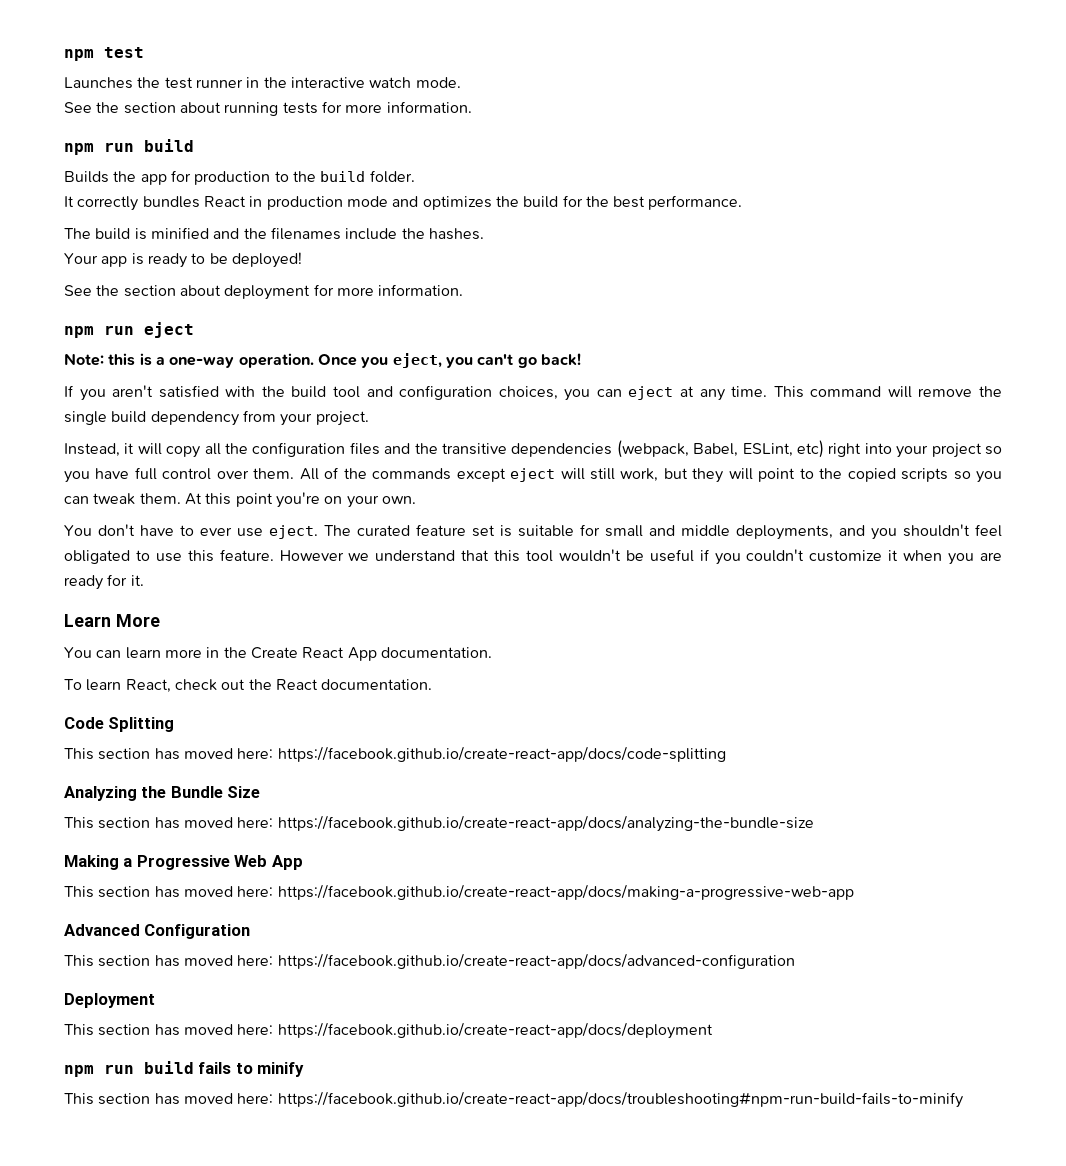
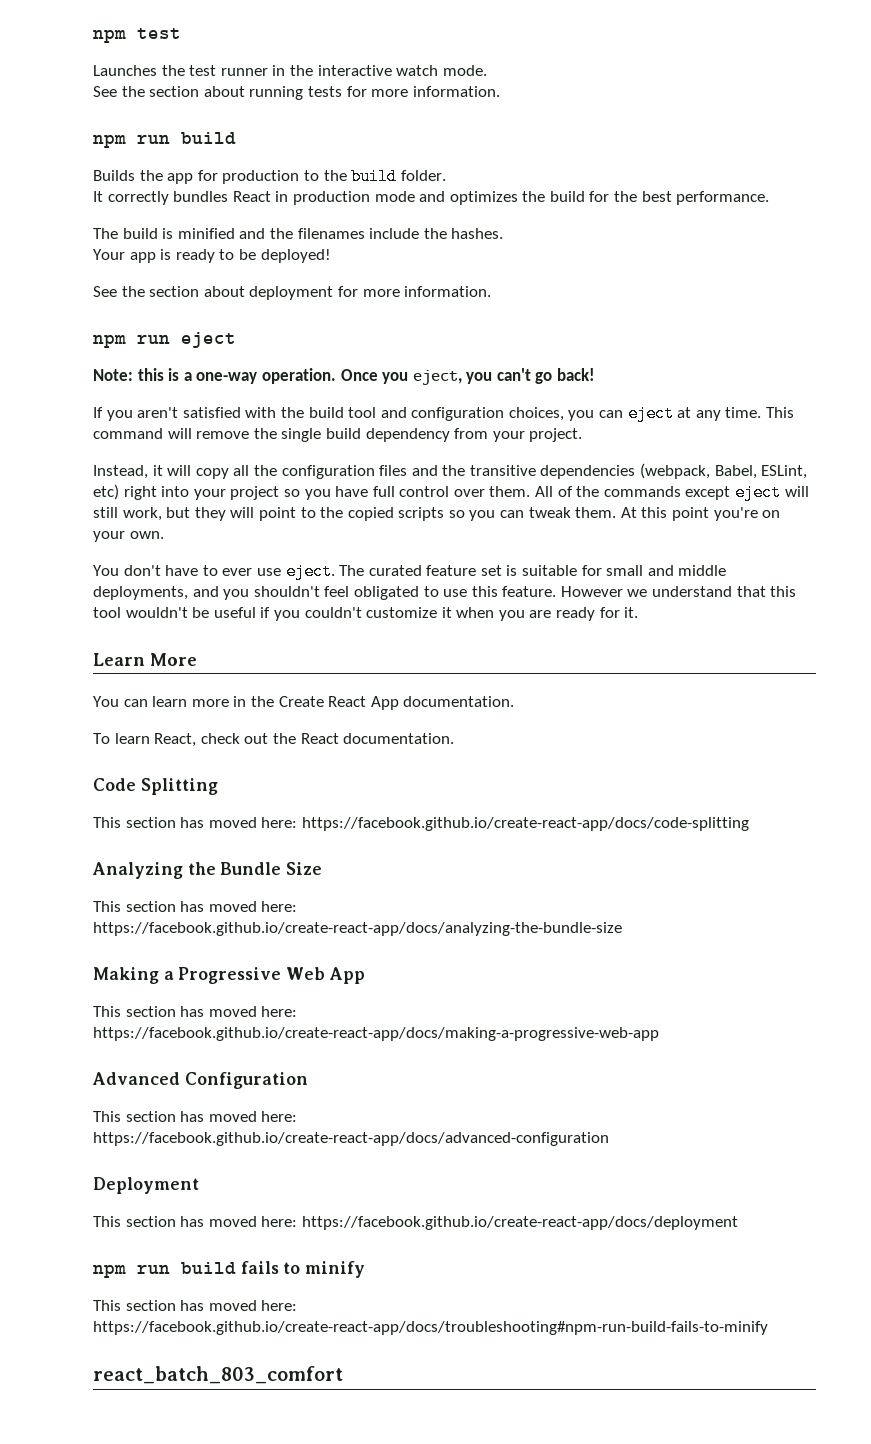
(963, 1099) none -> [93,1366,343,1384] // react_batch_803_comfort

